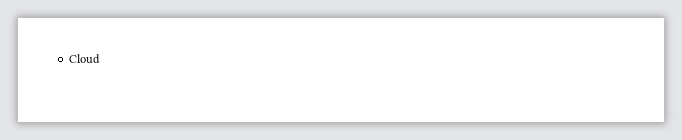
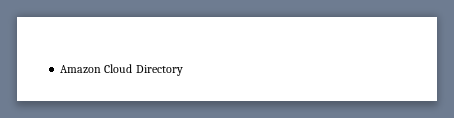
[68,54,100,64] Cloud -> [60,64,183,76] Amazon Cloud Directory

